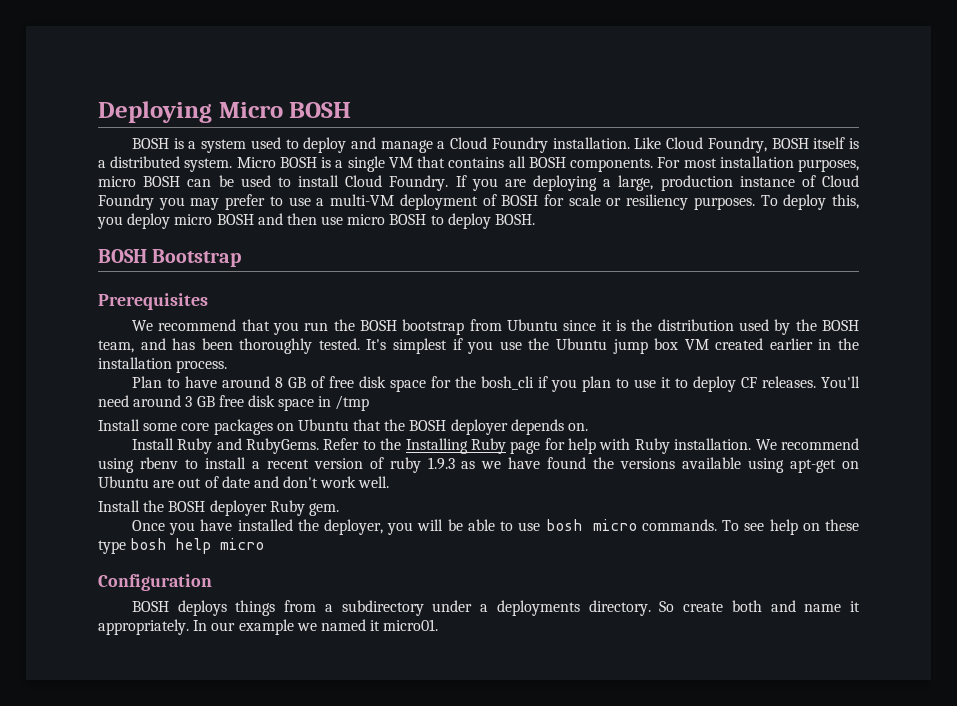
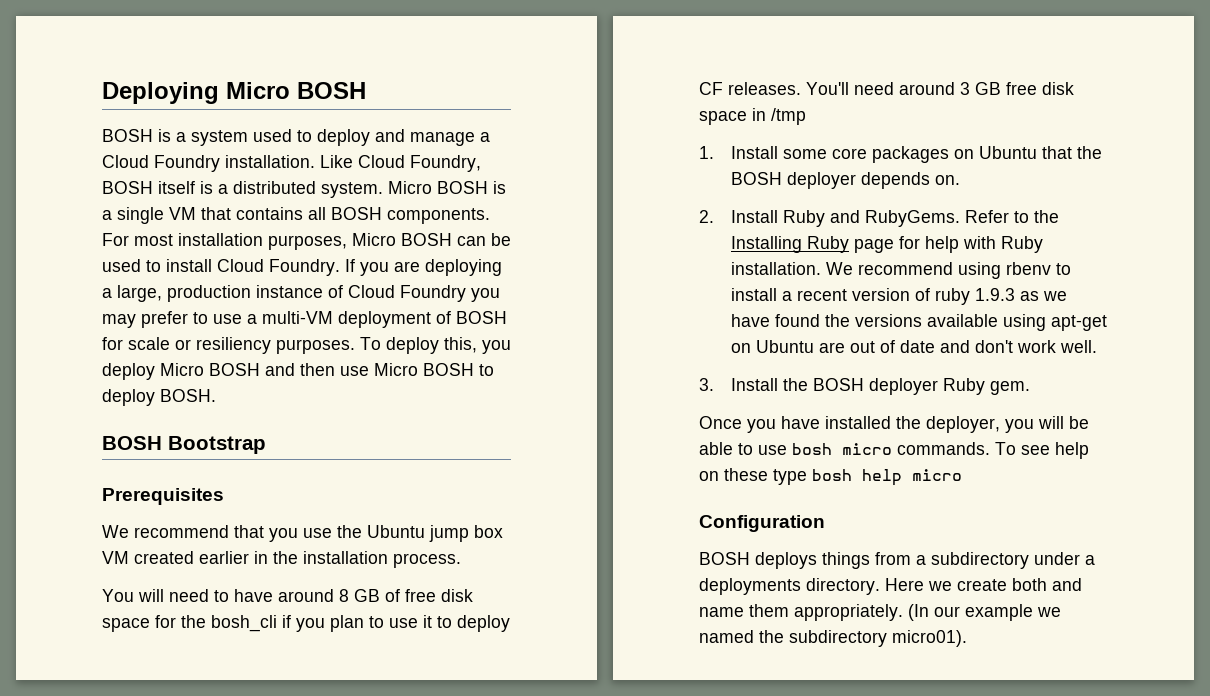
[98,176,136,187] micro -> [352,233,396,246] Micro
[174,214,213,225] micro -> [160,363,204,376] Micro
[347,214,386,225] micro -> [374,363,418,376] Micro
[304,319,860,335] [98,338,494,354] run the BOSH bootstrap from Ubuntu since it is the distribution used by the BOSH team, and has been thoroughly tested. It's simplest if you -> (298, 535) none
[131,376,162,388] Plan -> [102,589,209,602] You will need
(370, 403) none -> [699,146,714,159] 1.
(589, 427) none -> [699,210,714,223] 2.
(390, 482) none -> [699,378,714,391] 3.
[659,601,675,612] So -> [885,578,952,591] Here we
[849,601,860,612] [98,619,208,635] it appropriately. In -> [749,604,929,621] them appropriately. (In
[370,619,439,631] it micro01. -> [759,630,967,647] the subdirectory micro01).

